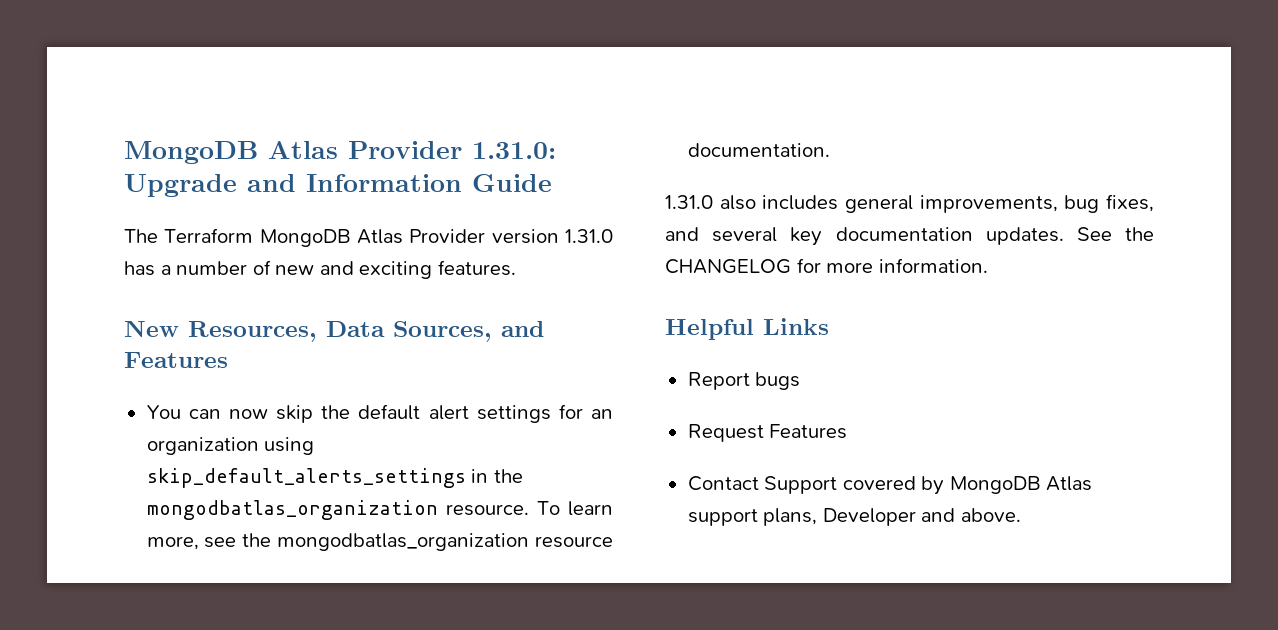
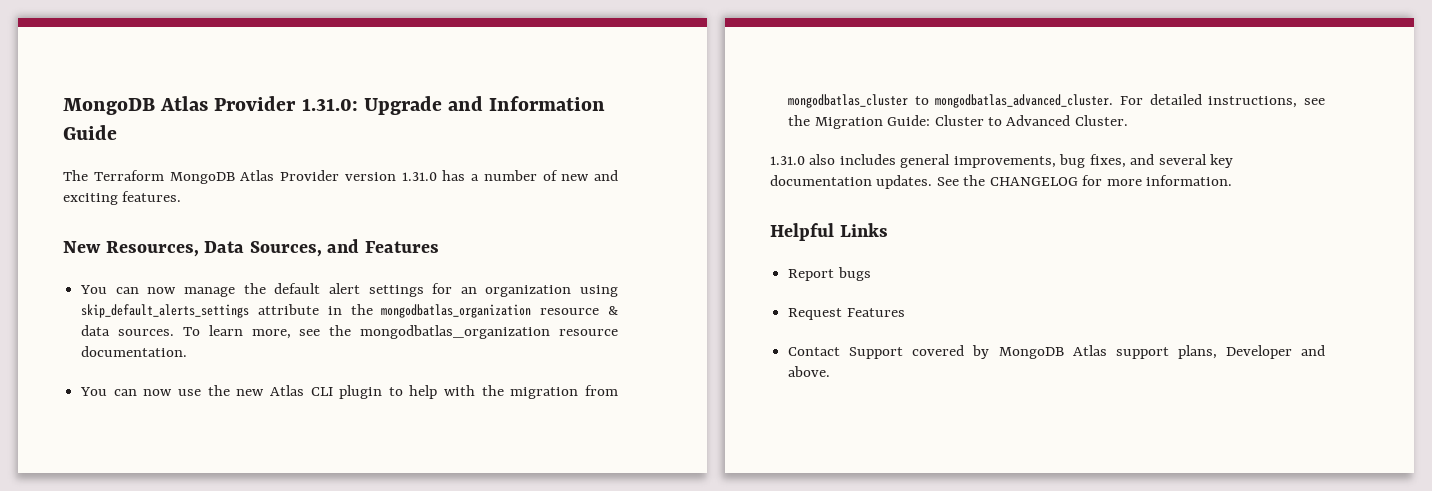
[276,405,314,423] skip -> [184,287,236,297] manage
(466, 478) none -> [257,304,319,315] attribute
[445,504,529,516] resource. -> [540,306,618,315] [81,325,175,336] resource & data sources.
(830, 150) none -> [80,385,619,399] [788,94,1325,108] [788,115,1128,129] // You can now use the new Atlas CLI plugin to help with the migration from mongodbatlas_cluster to mongodbatlas_advanced_cluster. For detailed instructions, see the Migration Guide: Cluster to Advanced Cluster.

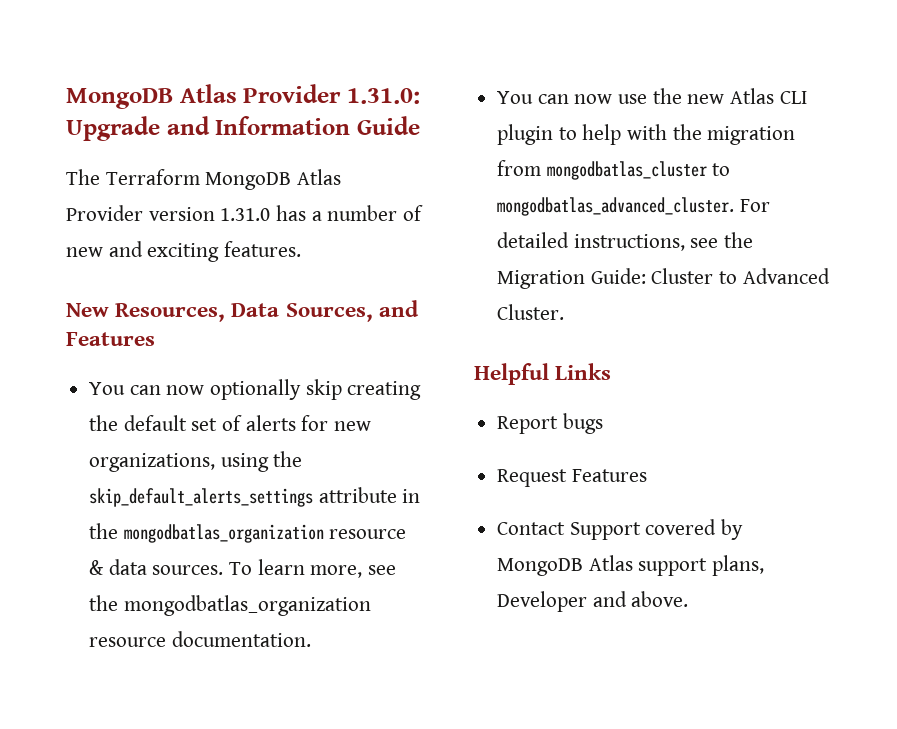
[184,283,618,297] manage the default alert settings for an organization using -> [210,379,422,400] [89,415,372,431] [89,451,303,472] optionally skip creating the default set of alerts for new organizations, using the
[770,154,1234,168] [770,175,1233,189] // 1.31.0 also includes general improvements, bug fixes, and several key documentation updates. See the CHANGELOG for more information. -> (565, 312) none

